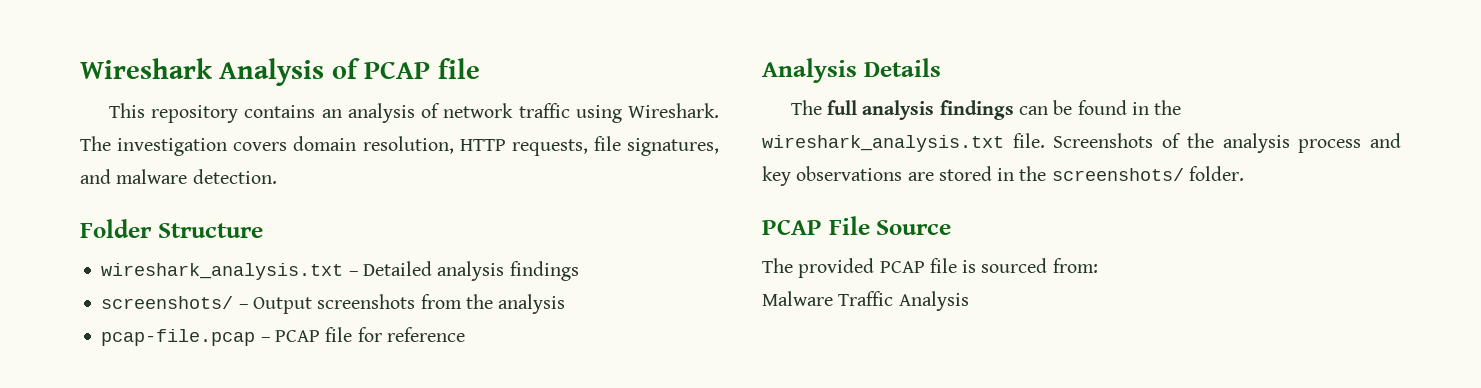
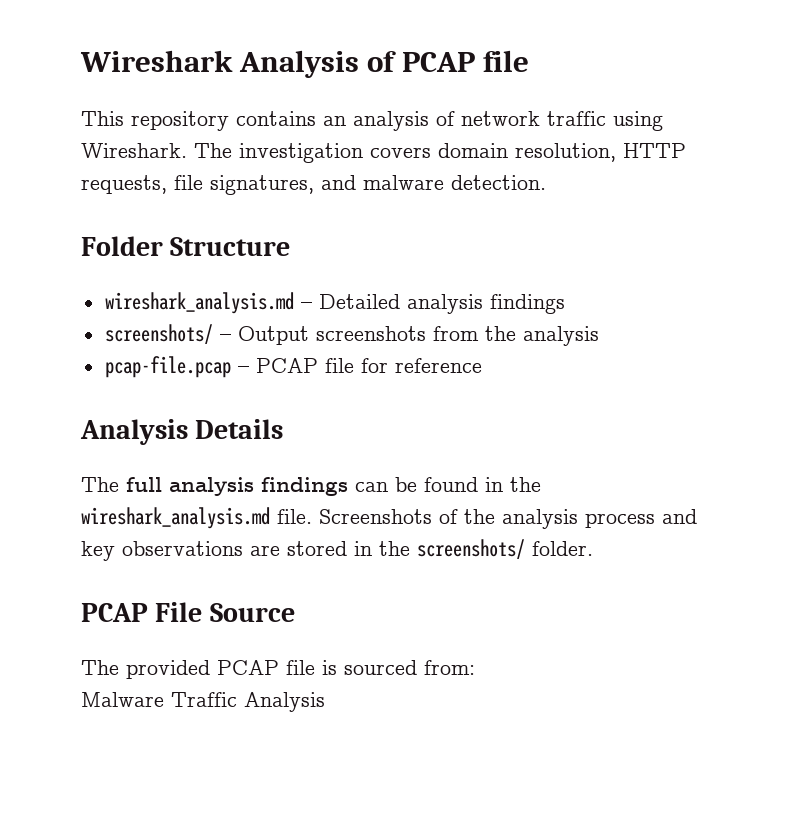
[101,263,344,280] wireshark_analysis.txt -> [104,292,294,314] wireshark_analysis.md
[762,135,1004,152] wireshark_analysis.txt -> [81,507,270,529] wireshark_analysis.md

